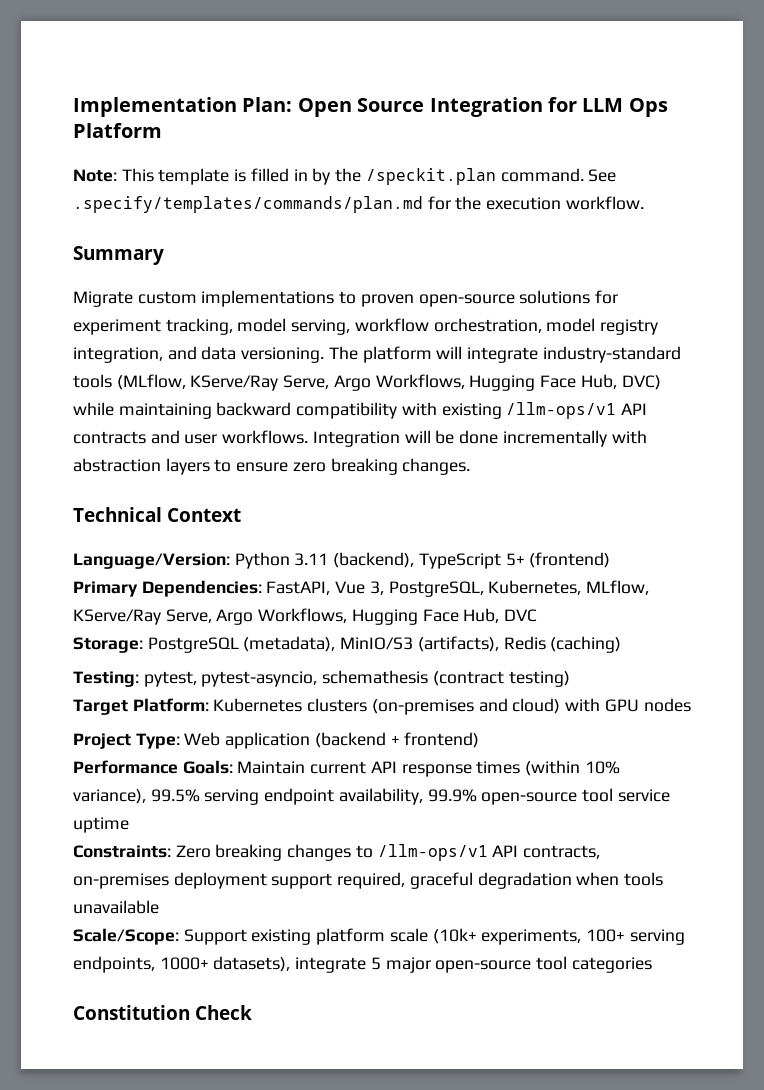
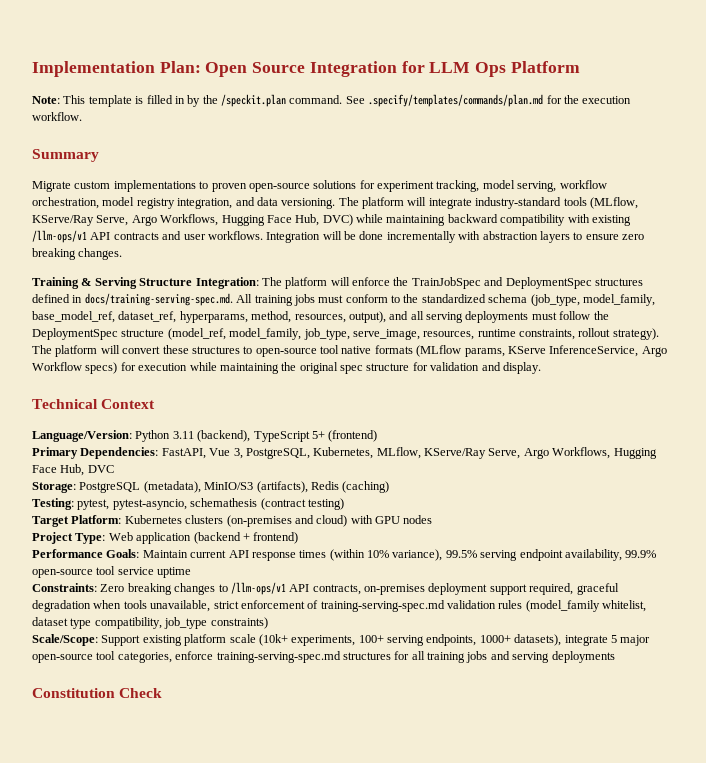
(471, 466) none -> [32,277,643,289] [32,293,655,306] [32,311,609,323] [32,328,659,340] [32,345,667,357] [32,362,541,374] // Training & Serving Structure Integration: The platform will enforce the TrainJobSpec and DeploymentSpec structures defined in docs/training-serving-spec.md. All training jobs must conform to the standardized schema (job_type, model_family, base_model_ref, dataset_ref, hyperparams, method, resources, output), and all serving deployments must follow the DeploymentSpec structure (model_ref, model_family, job_type, serve_image, resources, runtime constraints, rollout strategy). The platform will convert these structures to open-source tool native formats (MLflow params, KServe InferenceService, Argo Workflow specs) for execution while maintaining the original spec structure for validation and display.
[73,900,159,914] unavailable -> [150,600,647,612] [32,617,268,629] unavailable, strict enforcement of training-serving-spec.md validation rules (model_family whitelist, dataset type compatibility, job_type constraints)
[571,957,652,973] categories -> [117,651,615,663] categories, enforce training-serving-spec.md structures for all training jobs and serving deployments

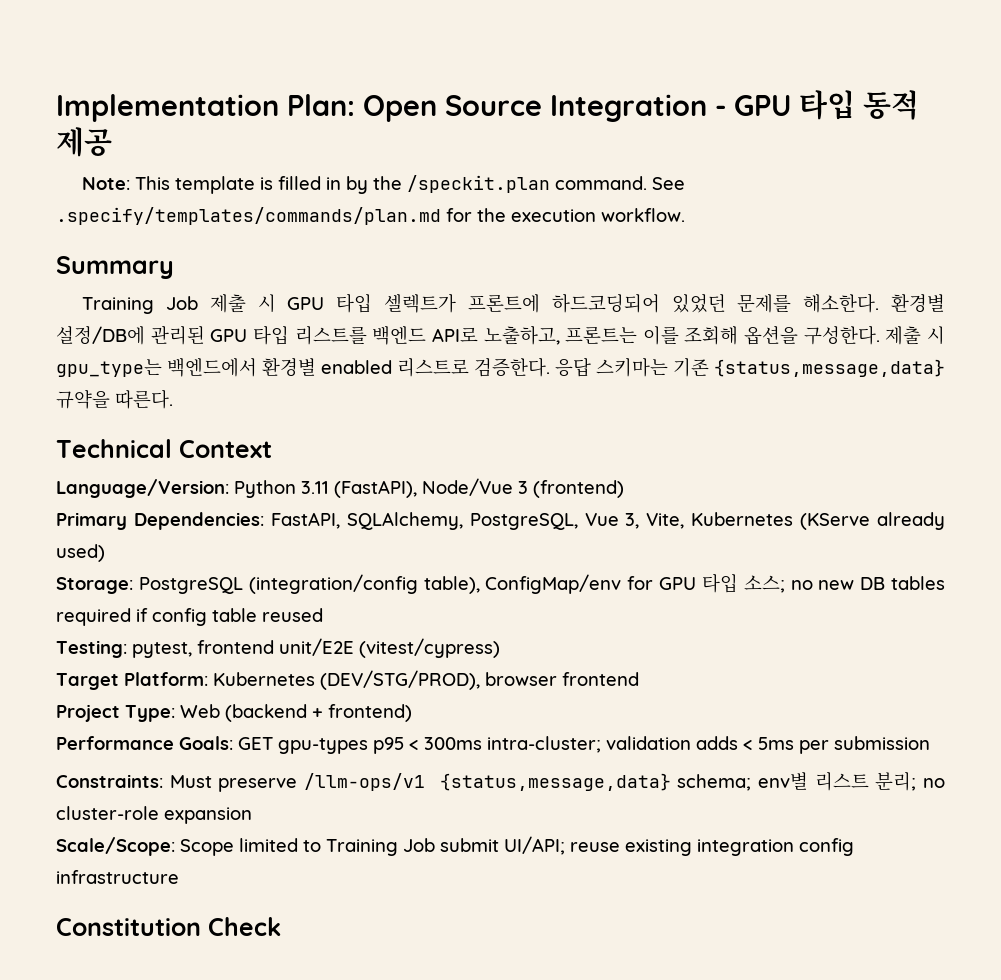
[401,61,580,77] for LLM Ops Platform -> [715,90,919,120] [56,127,112,157] - GPU 타입 동적 제공
[32,180,607,192] [32,197,638,209] [32,214,631,226] [32,230,644,243] [32,248,123,260] [32,277,643,289] [32,293,655,306] [32,311,609,323] [32,328,659,340] [32,345,667,357] [32,362,541,374] Migrate custom implementations to proven open-source solutions for experiment tracking, model serving, workflow orchestration, model registry integration, and data versioning. The platform will integrate industry-standard tools (MLflow, KServe/Ray Serve, Argo Workflows, Hugging Face Hub, DVC) while maintaining backward compatibility with existing /llm-ops/v1 API contracts and user workflows. Integration will be done incrementally with abstraction layers to ensure zero breaking changes. // Training & Serving Structure Integration: The platform will enforce the TrainJobSpec and DeploymentSpec structures defined in docs/training-serving-spec.md. All training jobs must conform to the standardized schema (job_type, model_family, base_model_ref, dataset_ref, hyperparams, method, resources, output), and all serving deployments must follow the DeploymentSpec structure (model_ref, model_family, job_type, serve_image, resources, runtime constraints, rollout strategy). The platform will convert these structures to open-source tool native formats (MLflow params, KServe InferenceService, Argo Workflow specs) for execution while maintaining the original spec structure for validation and display. -> [82,293,946,314] [56,325,945,345] [56,357,945,377] [56,389,173,409] Training Job 제출 시 GPU 타입 셀렉트가 프론트에 하드코딩되어 있었던 문제를 해소한다. 환경별 설정/DB에 관리된 GPU 타입 리스트를 백엔드 API로 노출하고, 프론트는 이를 조회해 옵션을 구성한다. 제출 시 gpu_type는 백엔드에서 환경별 enabled 리스트로 검증한다. 응답 스키마는 기존 {status,message,data} 규약을 따른다.
[197,430,325,442] (backend), TypeScript 5+ -> [334,478,528,498] (FastAPI), Node/Vue 3
[209,447,657,459] [32,464,114,476] [32,481,390,493] [32,498,344,510] [32,515,433,527] Vue 3, PostgreSQL, Kubernetes, MLflow, KServe/Ray Serve, Argo Workflows, Hugging Face Hub, DVC // Storage: PostgreSQL (metadata), MinIO/S3 (artifacts), Redis (caching) // Testing: pytest, pytest-asyncio, schemathesis (contract testing) // Target Platform: Kubernetes clusters (on-premises and cloud) with GPU nodes -> [346,512,945,530] [56,544,105,562] [56,573,946,594] [56,608,323,626] [56,638,500,658] [56,670,639,690] SQLAlchemy, PostgreSQL, Vue 3, Vite, Kubernetes (KServe already used) // Storage: PostgreSQL (integration/config table), ConfigMap/env for GPU 타입 소스; no new DB tables required if config table reused // Testing: pytest, frontend unit/E2E (vitest/cypress) // Target Platform: Kubernetes (DEV/STG/PROD), browser frontend
[136,532,192,544] application -> (220, 711) none
[142,549,657,561] [32,566,192,578] [32,582,619,595] [32,600,647,612] [32,617,268,629] [32,634,651,646] [32,651,615,663] Maintain current API response times (within 10% variance), 99.5% serving endpoint availability, 99.9% open-source tool service uptime // Constraints: Zero breaking changes to /llm-ops/v1 API contracts, on-premises deployment support required, graceful degradation when tools unavailable, strict enforcement of training-serving-spec.md validation rules (model_family whitelist, dataset type compatibility, job_type constraints) // Scale/Scope: Support existing platform scale (10k+ experiments, 100+ serving endpoints, 1000+ datasets), integrate 5 major open-source tool categories, enforce training-serving-spec.md structures for all training jobs and serving deployments -> [238,736,930,754] [56,772,945,792] [56,806,252,824] [56,836,854,856] [56,870,179,884] GET gpu-types p95 < 300ms intra-cluster; validation adds < 5ms per submission // Constraints: Must preserve /llm-ops/v1 {status,message,data} schema; env별 리스트 분리; no cluster-role expansion // Scale/Scope: Scope limited to Training Job submit UI/API; reuse existing integration config infrastructure

